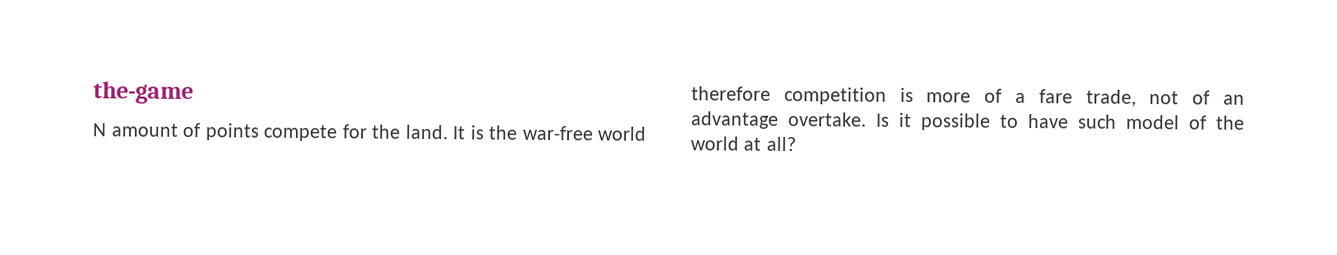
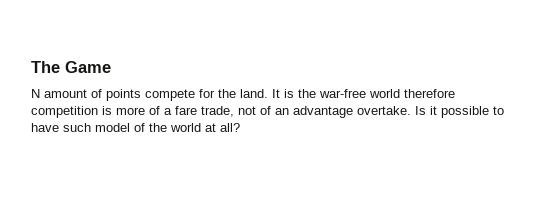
[93,81,194,105] the-game -> [31,61,111,73] The Game

